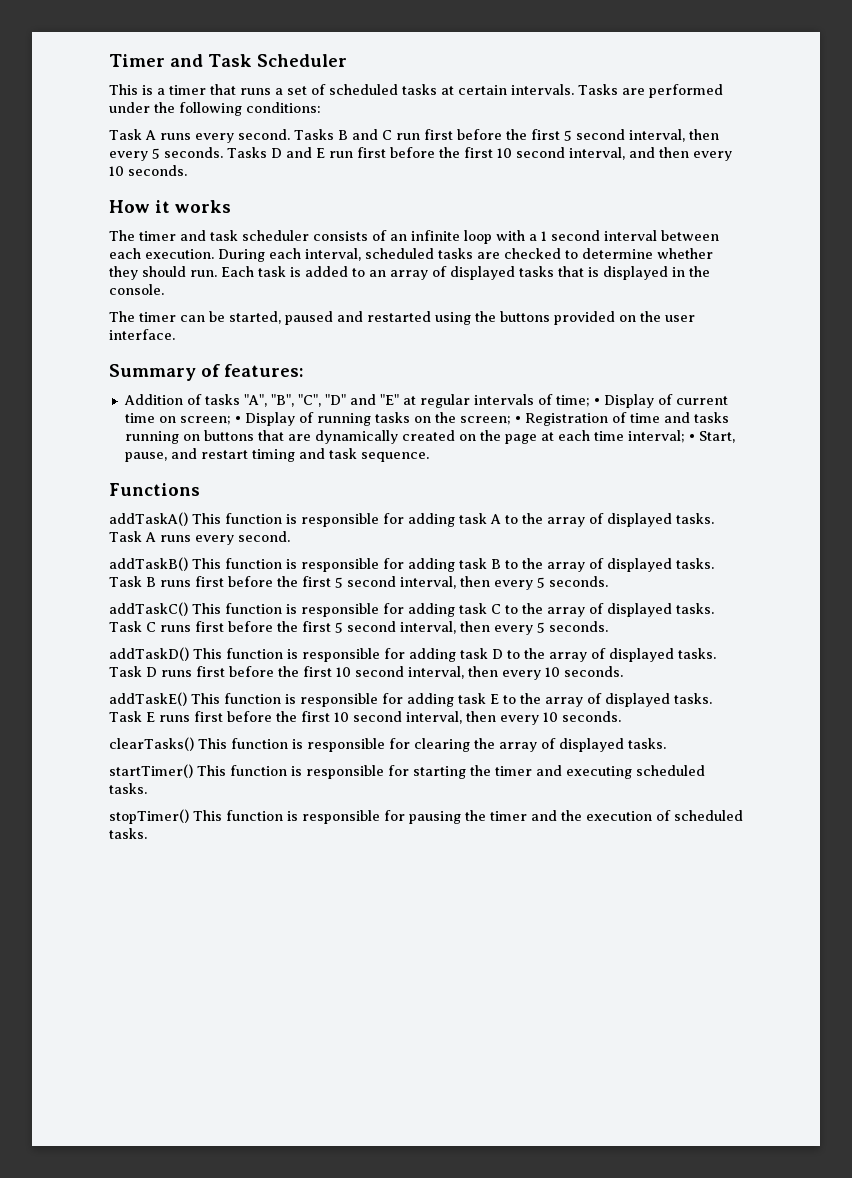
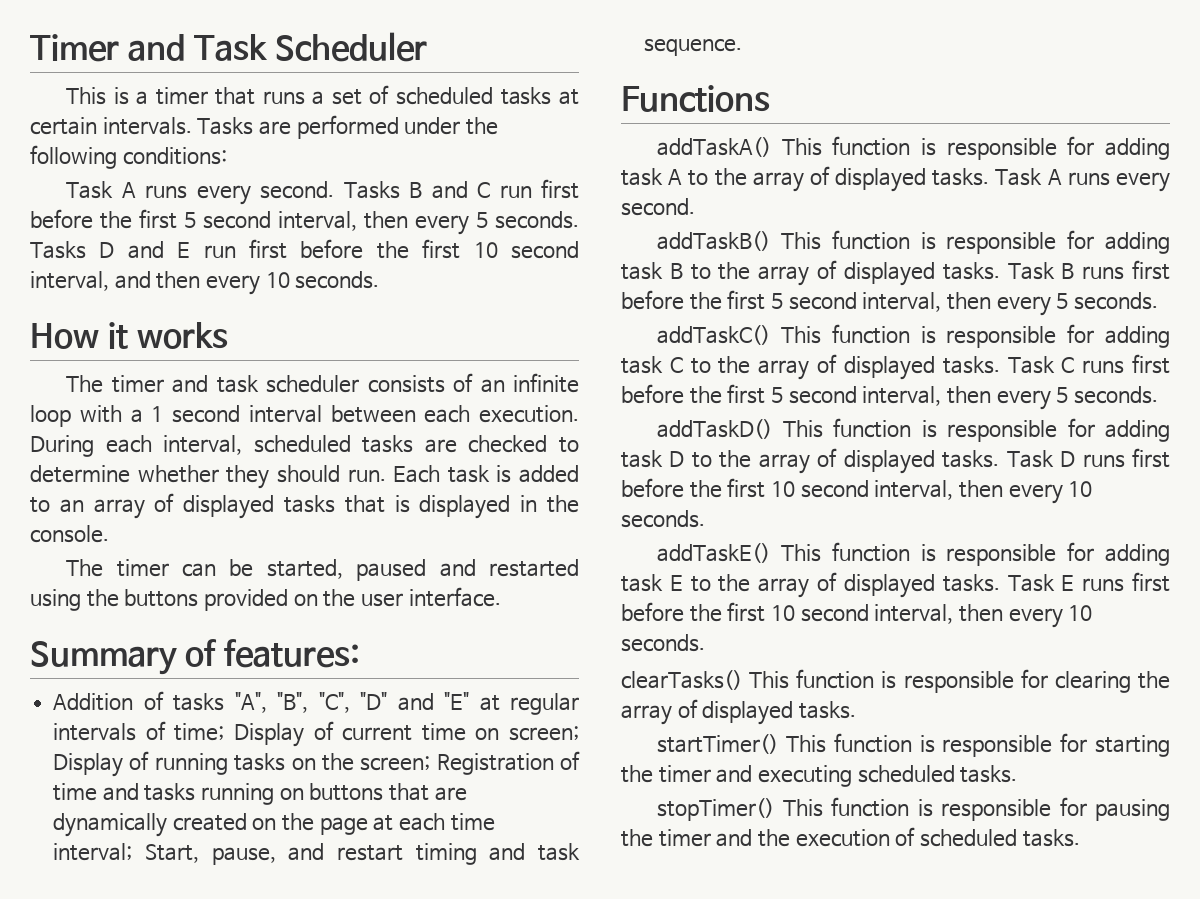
[593,398,600,405] • -> (225, 732) none
[234,416,241,423] • -> (580, 733) none
[514,416,521,423] • -> (431, 763) none
[688,434,695,441] • -> (133, 852) none

